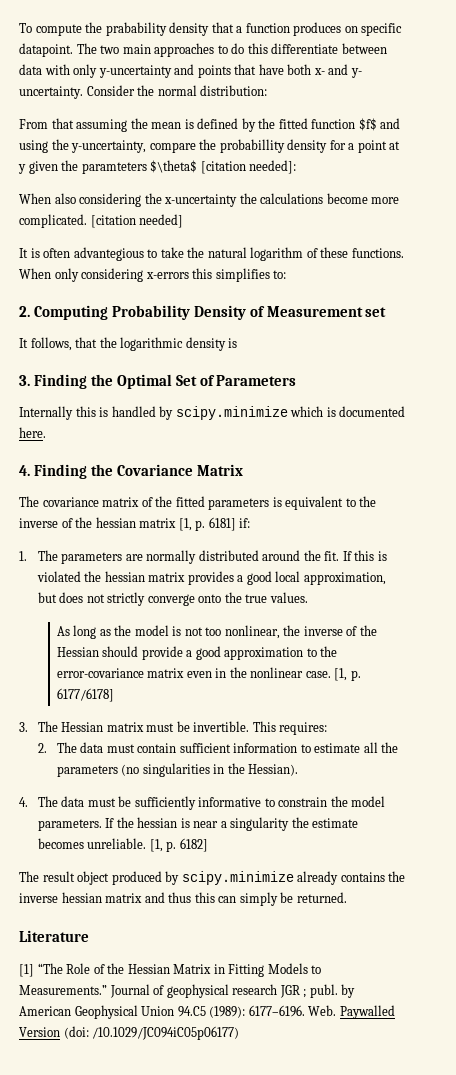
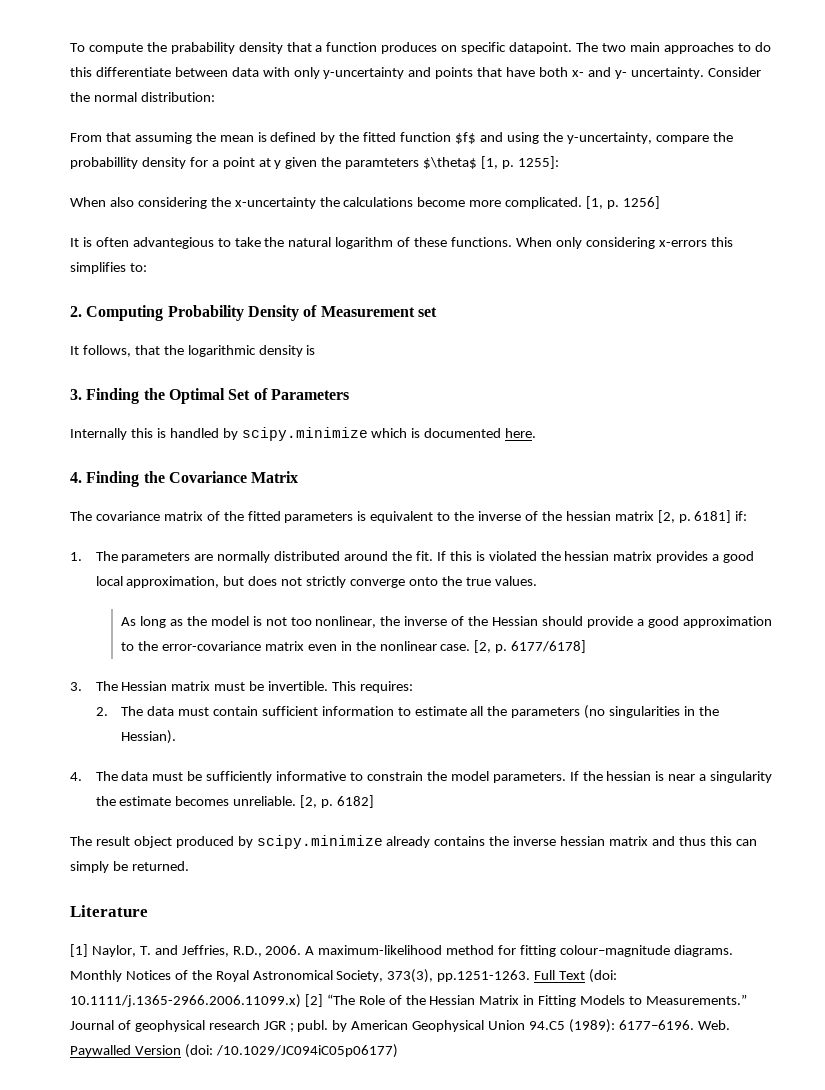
[200,160,297,174] [citation needed]: -> [481,156,559,169] [1, p. 1255]:
[90,214,184,228] [citation needed] -> [586,196,660,209] [1, p. 1256]
[178,518,192,531] [1, -> [657,510,675,523] [2,
[334,668,348,681] [1, -> [474,640,492,653] [2,
[149,839,163,852] [1, -> [300,795,318,808] [2,
(34, 970) none -> [91,945,733,957] [70,969,618,983] [70,994,323,1008] Naylor, T. and Jeffries, R.D., 2006. A maximum-likelihood method for fitting colour–magnitude diagrams. Monthly Notices of the Royal Astronomical Society, 373(3), pp.1251-1263. Full Text (doi: 10.1111/j.1365-2966.2006.11099.x) [2]

